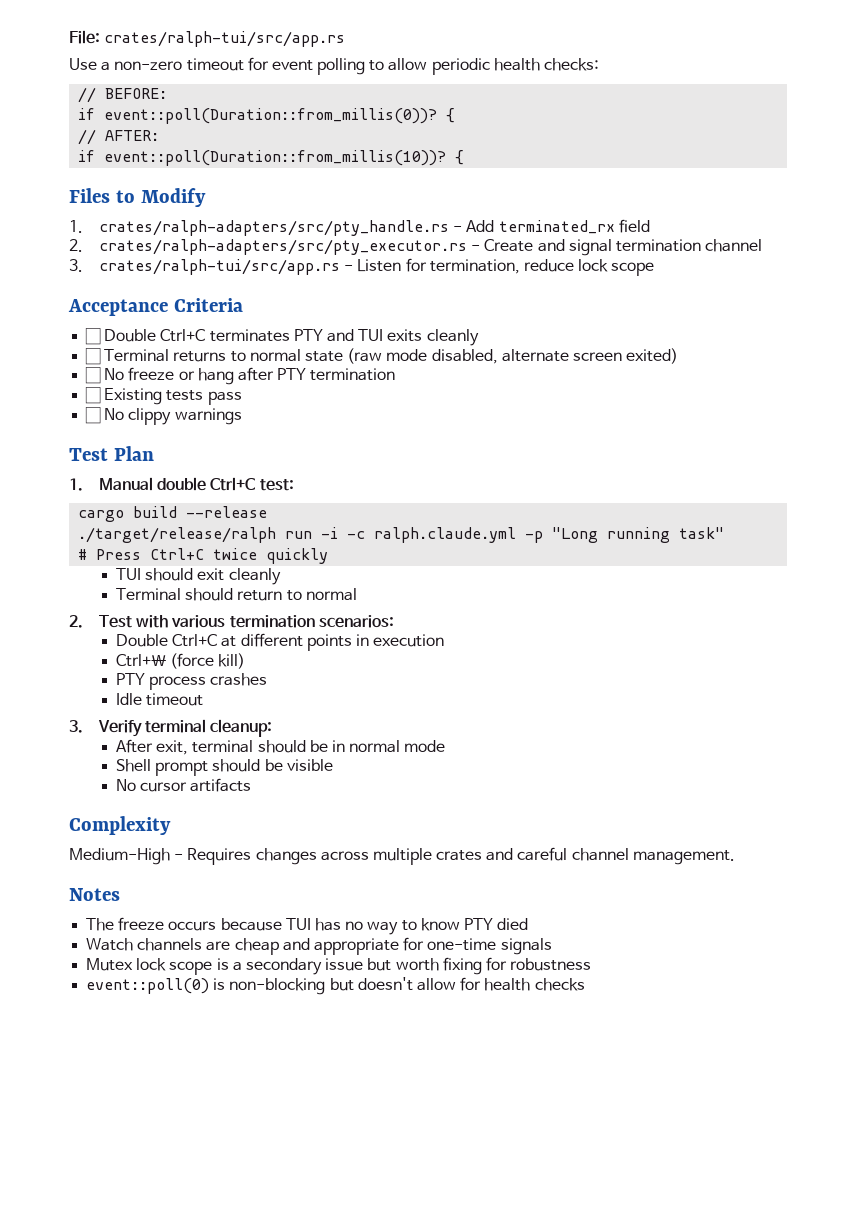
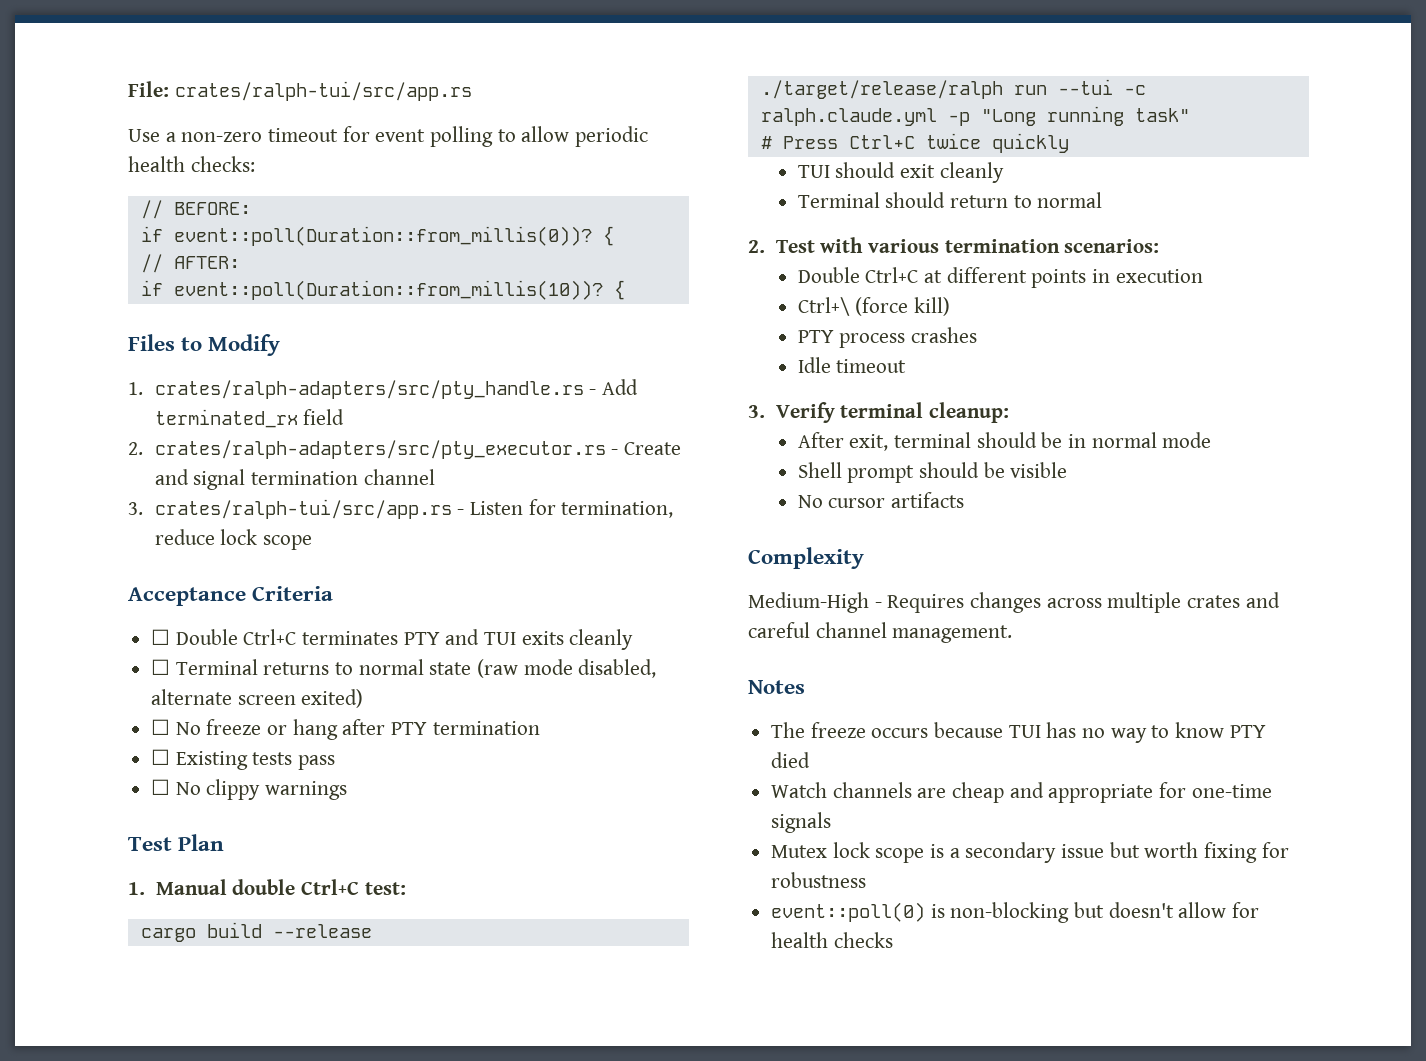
[321,527,339,539] -i -> [1057,79,1113,95] --tui

